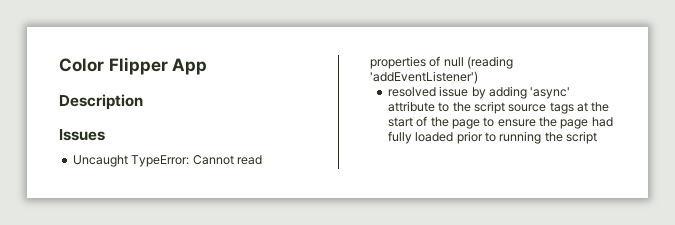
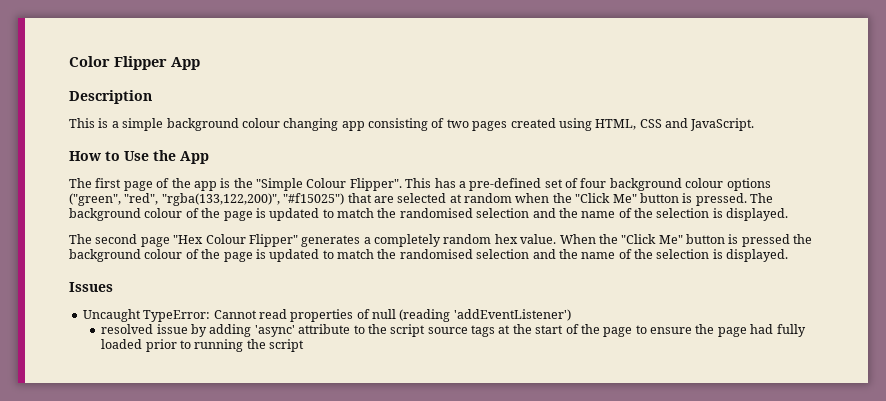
(143, 102) none -> [69,118,755,131] [69,150,209,164] [69,178,771,191] [69,193,773,206] [69,208,789,221] [69,234,813,247] [69,249,789,262] // This is a simple background colour changing app consisting of two pages created using HTML, CSS and JavaScript. // How to Use the App // The first page of the app is the "Simple Colour Flipper". This has a pre-defined set of four background colour options ("green", "red", "rgba(133,122,200)", "#f15025") that are selected at random when the "Click Me" button is pressed. The background colour of the page is updated to match the randomised selection and the name of the selection is displayed. // The second page "Hex Colour Flipper" generates a completely random hex value. When the "Click Me" button is pressed the background colour of the page is updated to match the randomised selection and the name of the selection is displayed.

